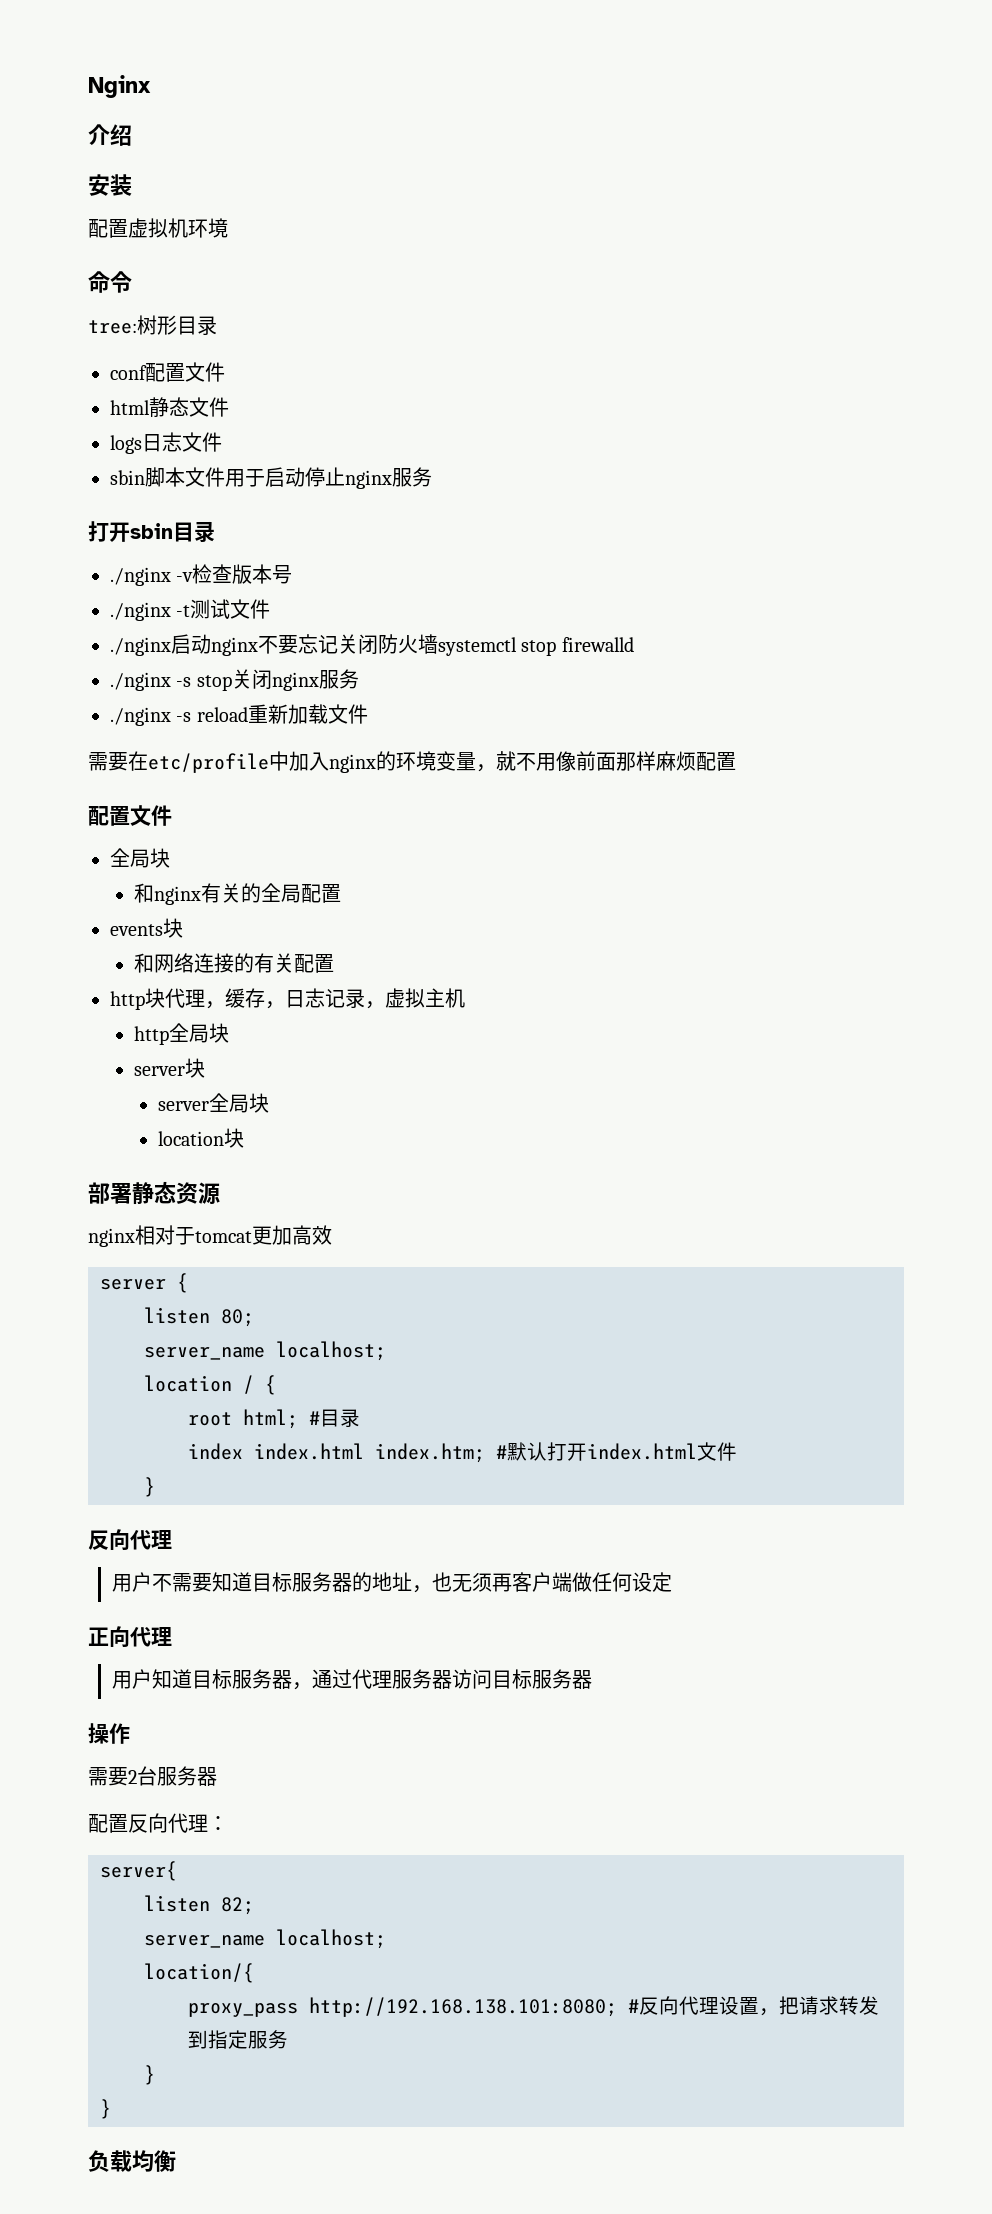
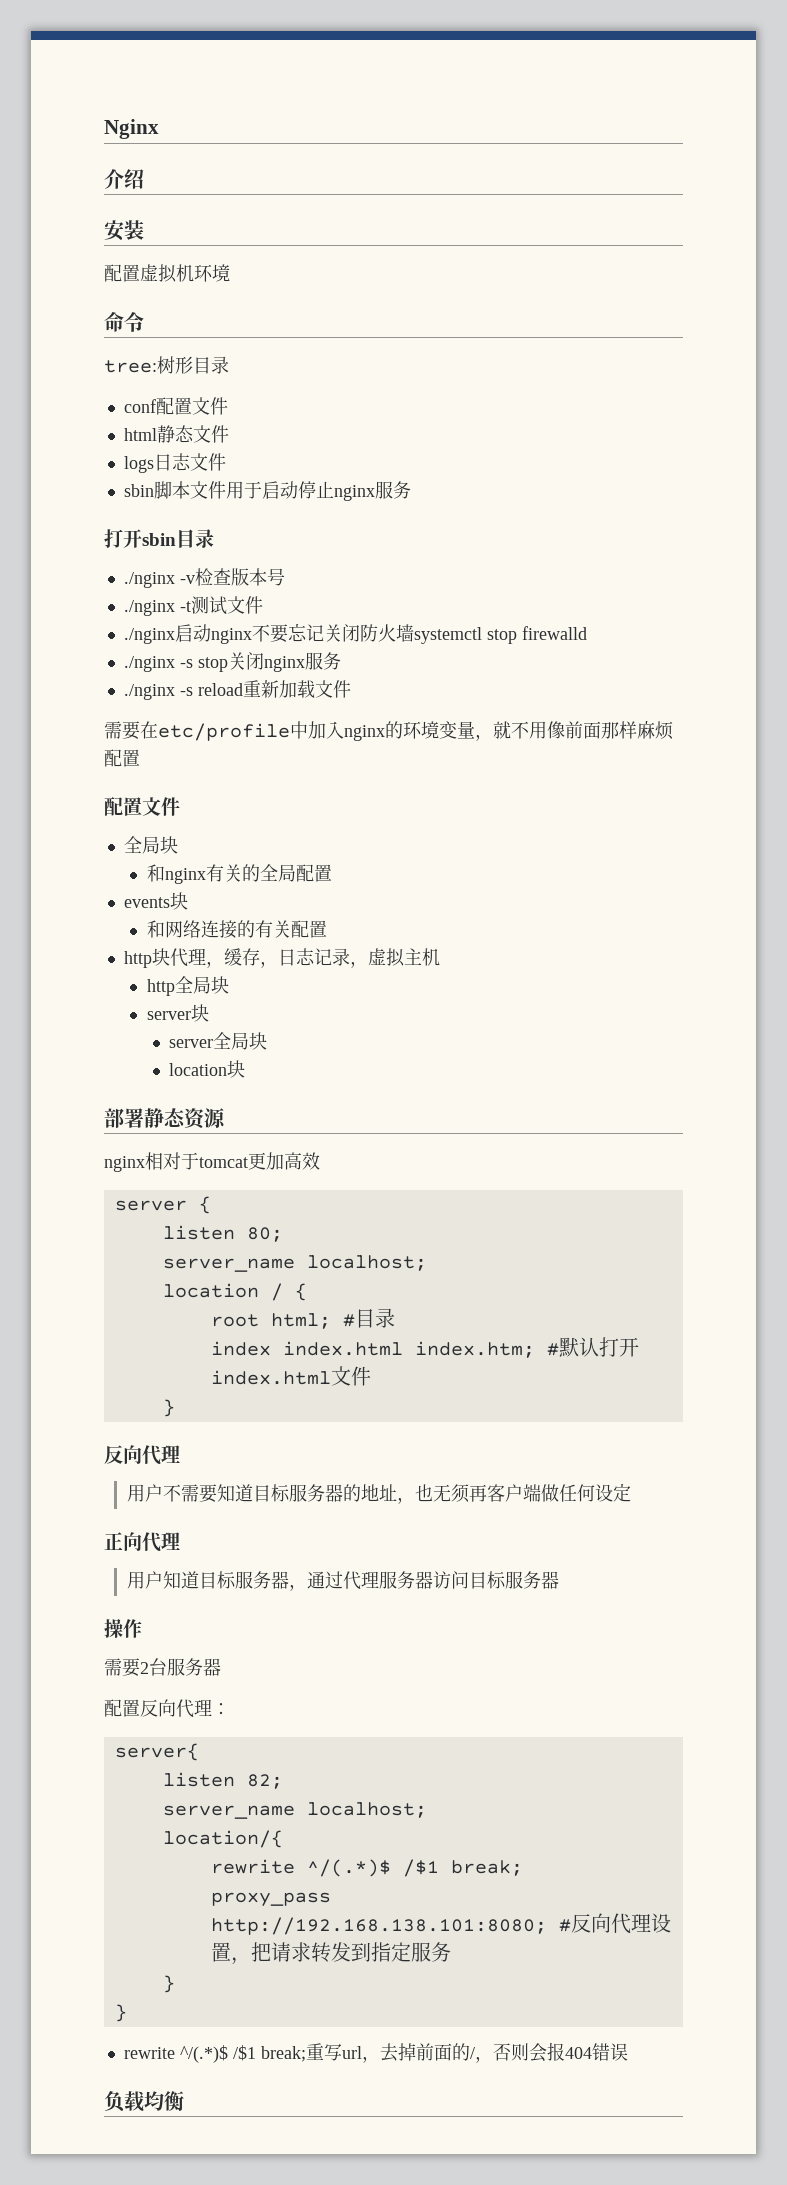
(254, 1973) none -> [210,1859,523,1877] // rewrite ^/(.*)$ /$1 break;
(111, 2109) none -> [123,2042,628,2063] // rewrite ^/(.*)$ /$1 break;重写url，去掉前面的/，否则会报404错误

